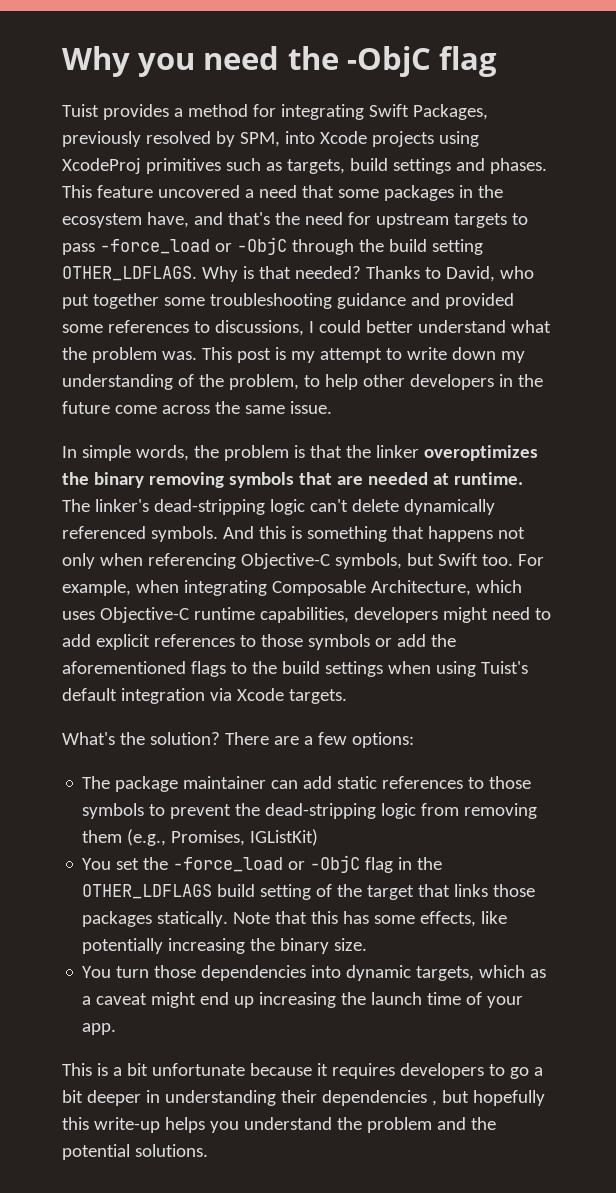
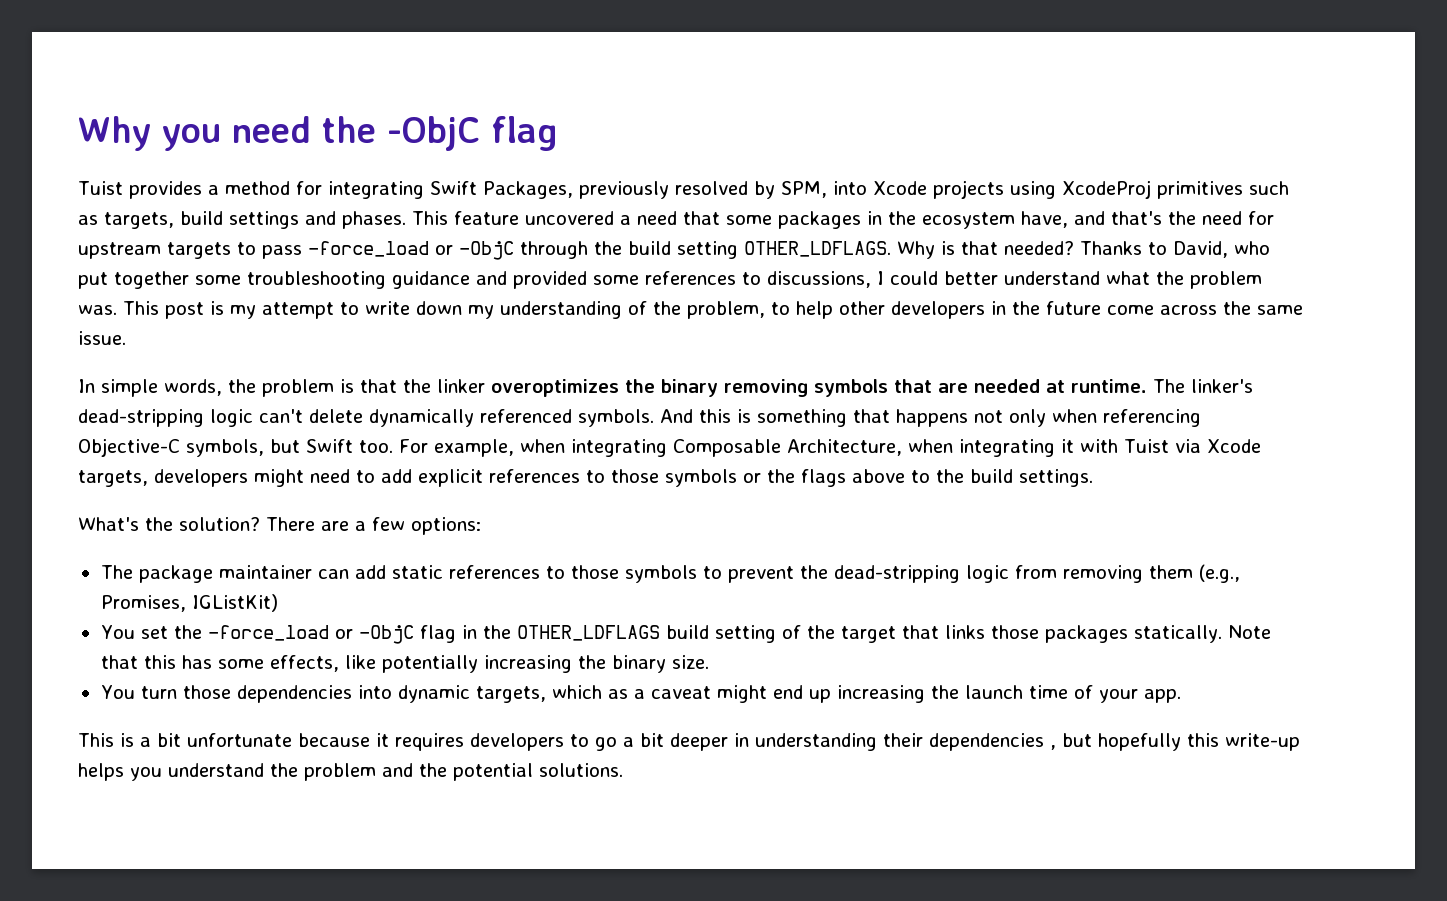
[475,580,522,593] [62,607,349,623] which uses Objective-C runtime capabilities, -> [908,439,1261,457] [78,470,148,487] when integrating it with Tuist via Xcode targets,
[396,634,456,647] [62,661,528,677] [62,688,347,704] add the aforementioned flags to the build settings when using Tuist's default integration via Xcode targets. -> [767,469,1093,487] the flags above to the build settings.

